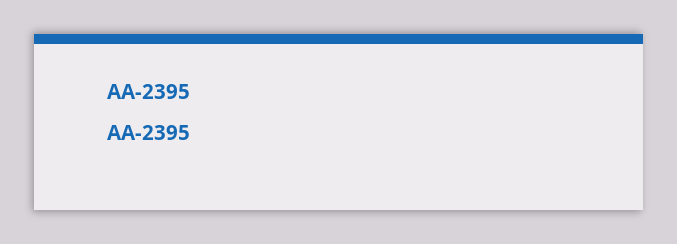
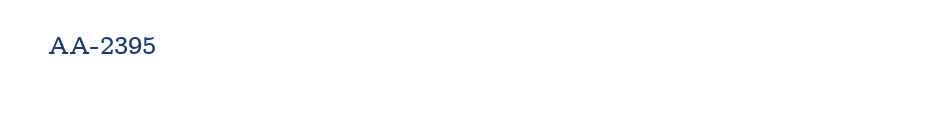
[107,84,190,99] [107,125,190,140] AA-2395 // AA-2395 -> [48,37,156,54] AA-2395

